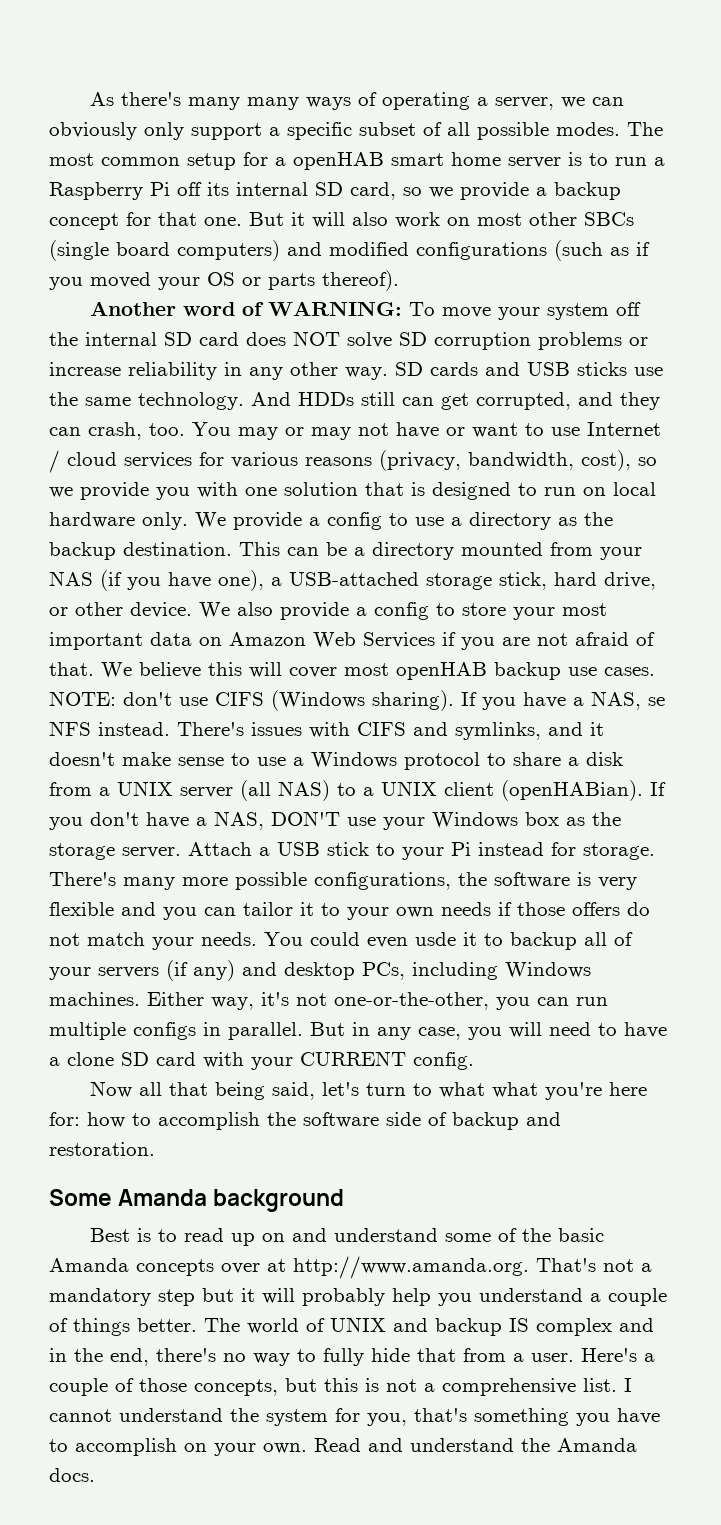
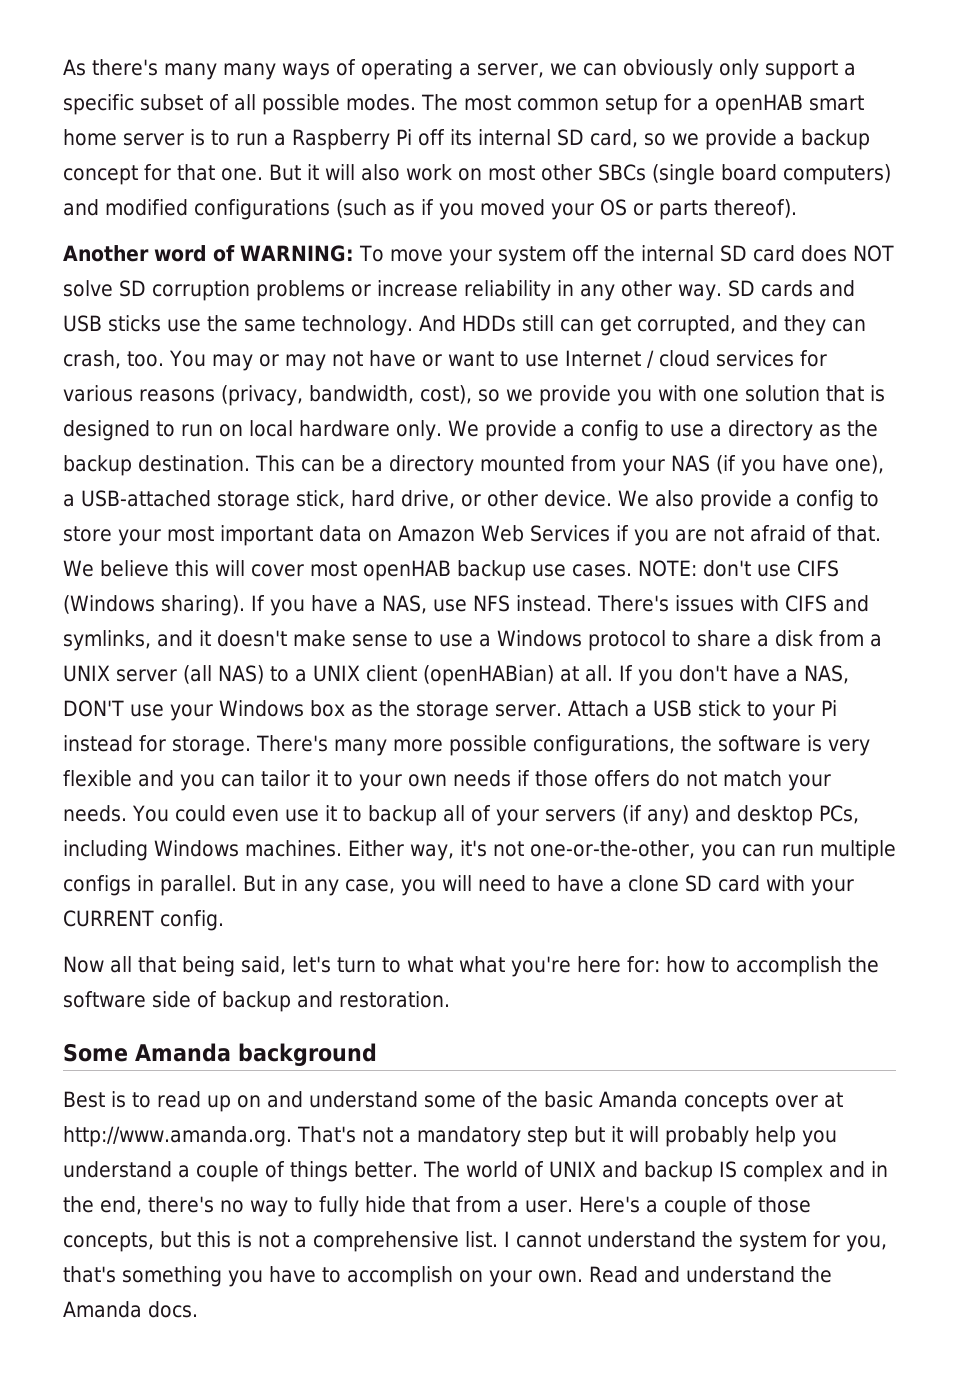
[648,697,665,706] se -> [433,599,467,612] use
[501,780,643,801] (openHABian). -> [423,665,613,686] (openHABian) at all.
[415,932,456,946] usde -> [284,809,319,822] use

